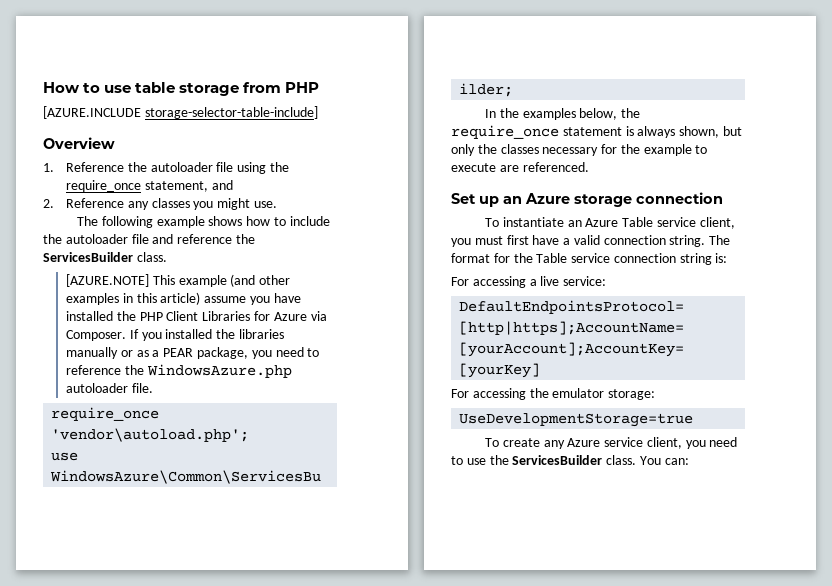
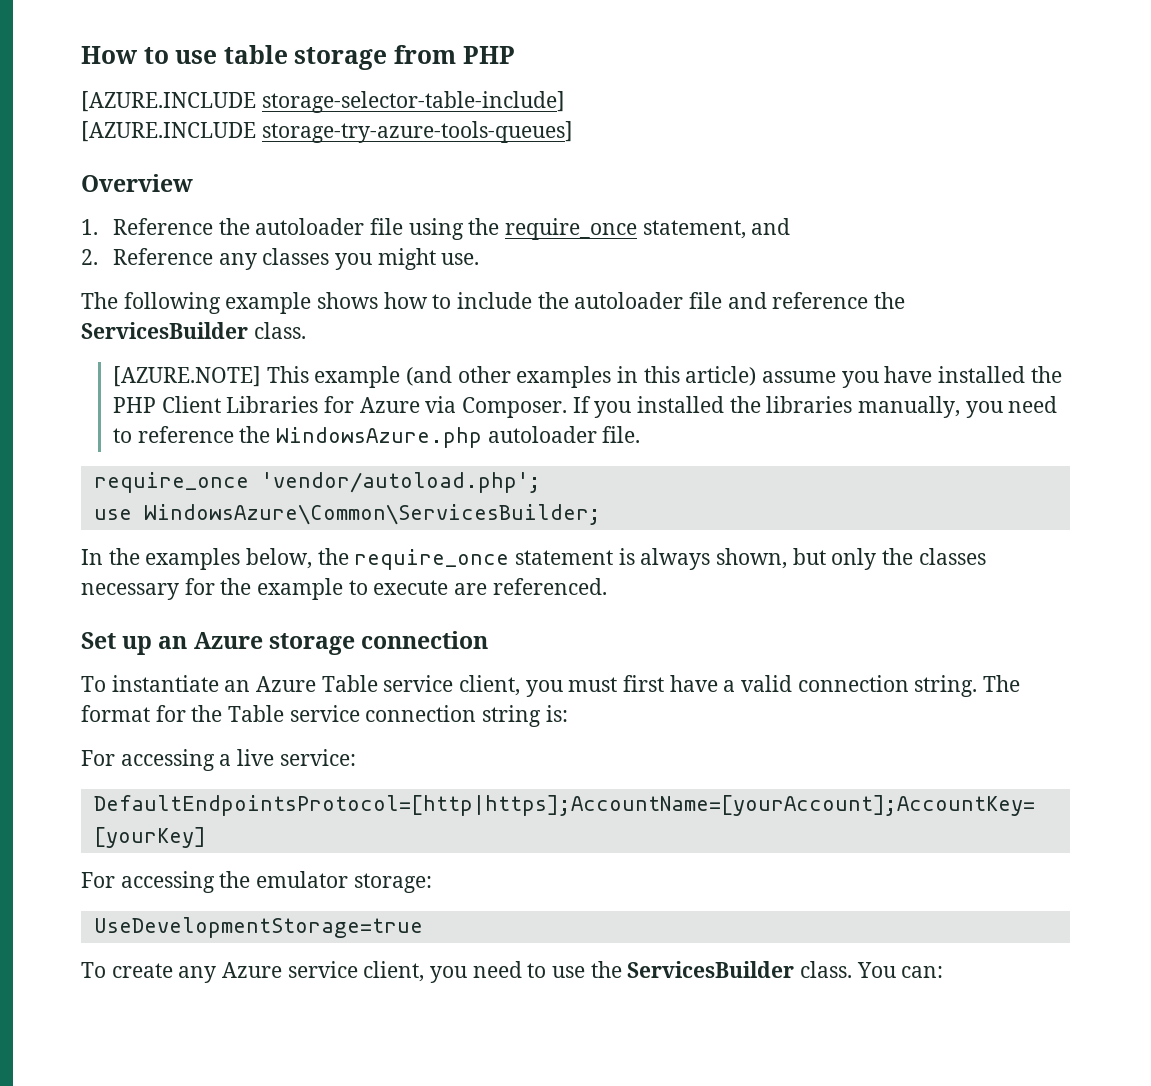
(318, 112) none -> [81,121,573,143] // [AZURE.INCLUDE storage-try-azure-tools-queues]
[66,347,249,359] manually or as a PEAR package, -> [858,396,961,418] manually,
[51,428,250,442] 'vendor\autoload.php'; -> [260,472,541,493] 'vendor/autoload.php';

